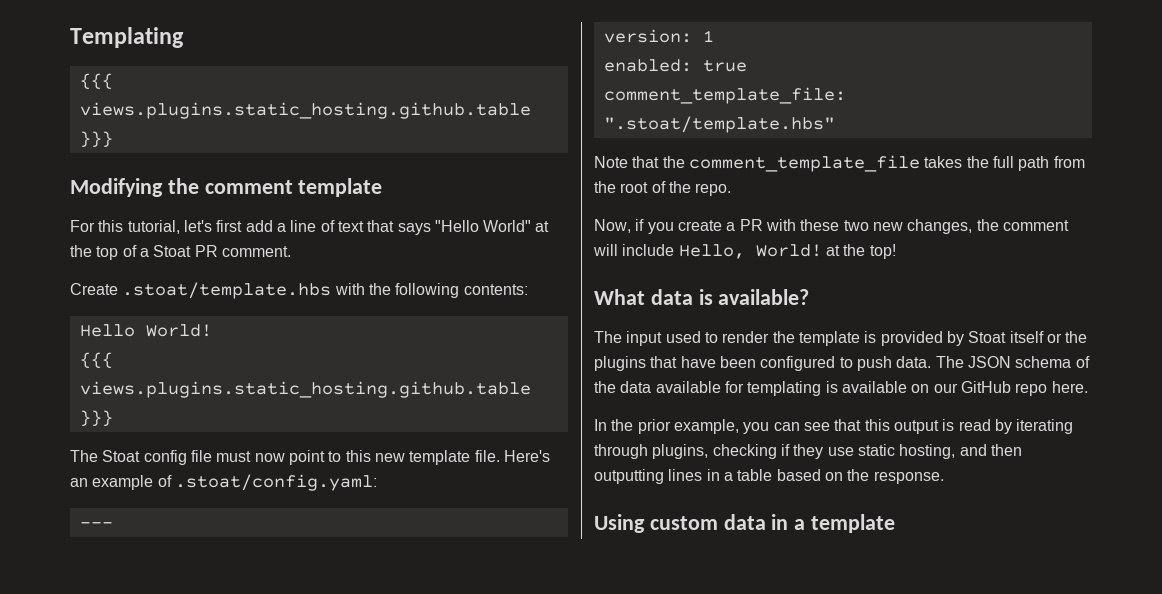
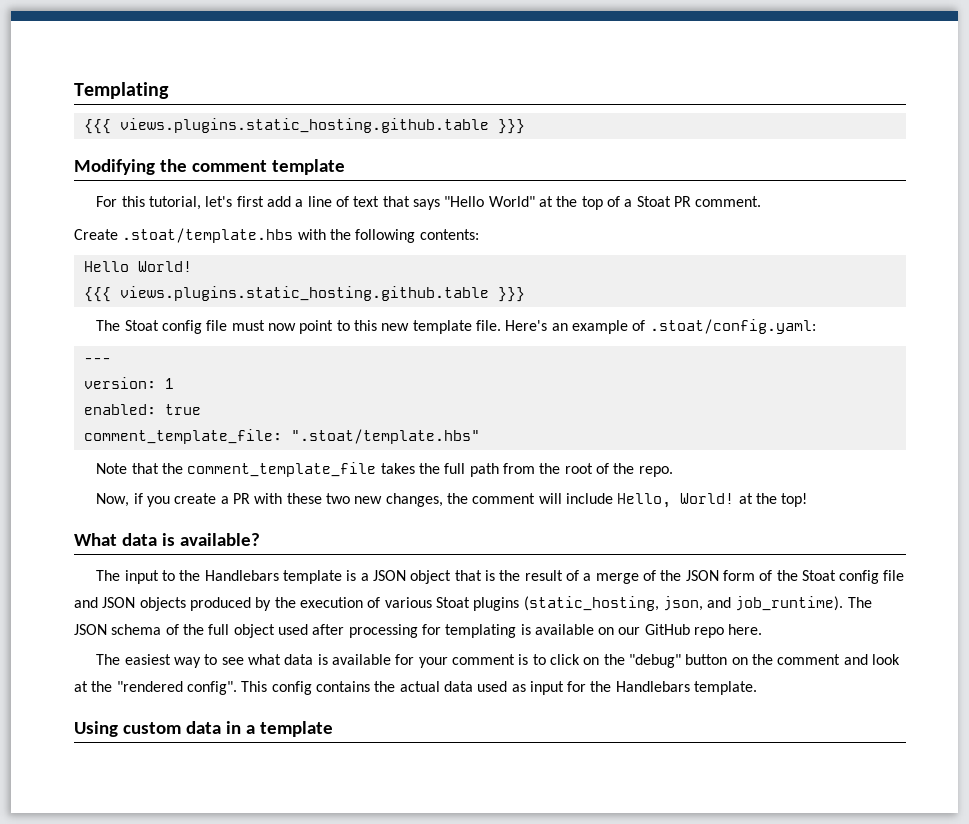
[665,331,1088,346] [594,356,932,371] used to render the template is provided by Stoat itself or the plugins that have been configured to push data. -> [162,570,905,584] [74,596,844,611] to the Handlebars template is a JSON object that is the result of a merge of the JSON form of the Stoat config file and JSON objects produced by the execution of various Stoat plugins (static_hosting, json, and job_runtime).
[620,381,721,393] data available -> [208,624,418,638] full object used after processing
[594,419,1074,434] [594,444,1022,459] [594,469,944,484] In the prior example, you can see that this output is read by iterating through plugins, checking if they use static hosting, and then outputting lines in a table based on the response. -> [96,654,900,668] [74,681,758,695] The easiest way to see what data is available for your comment is to click on the "debug" button on the comment and look at the "rendered config". This config contains the actual data used as input for the Handlebars template.

